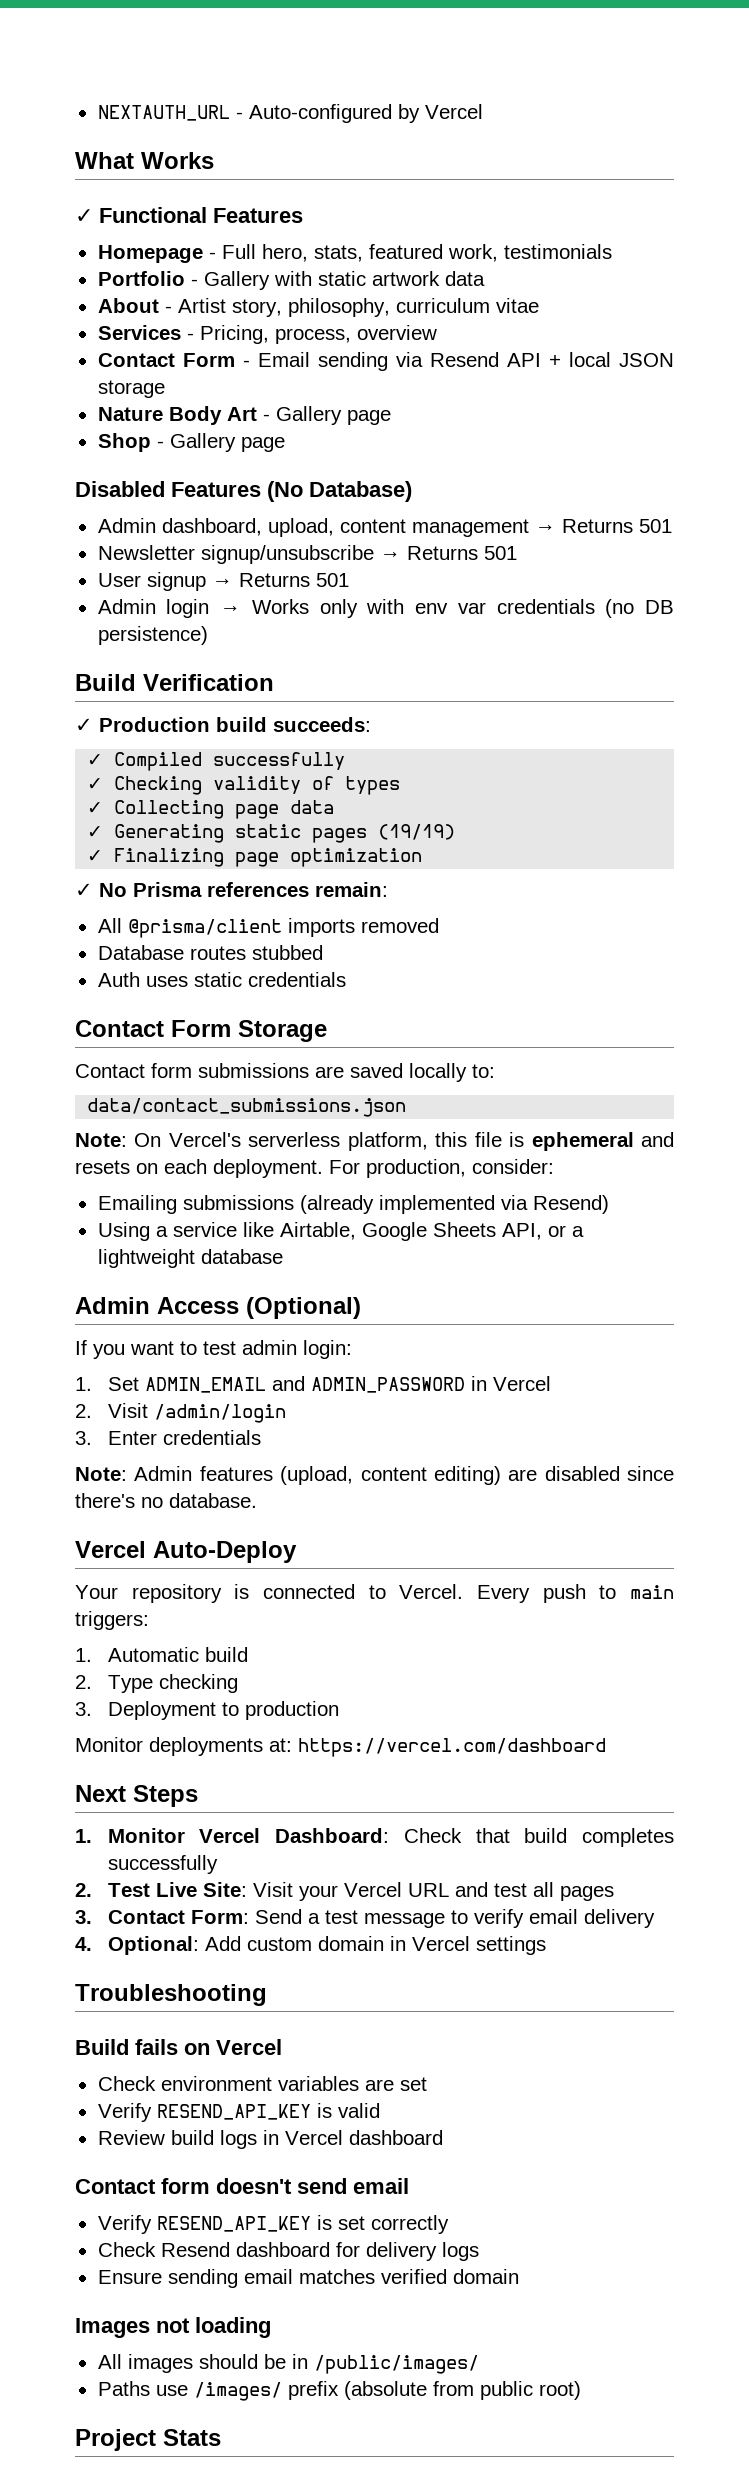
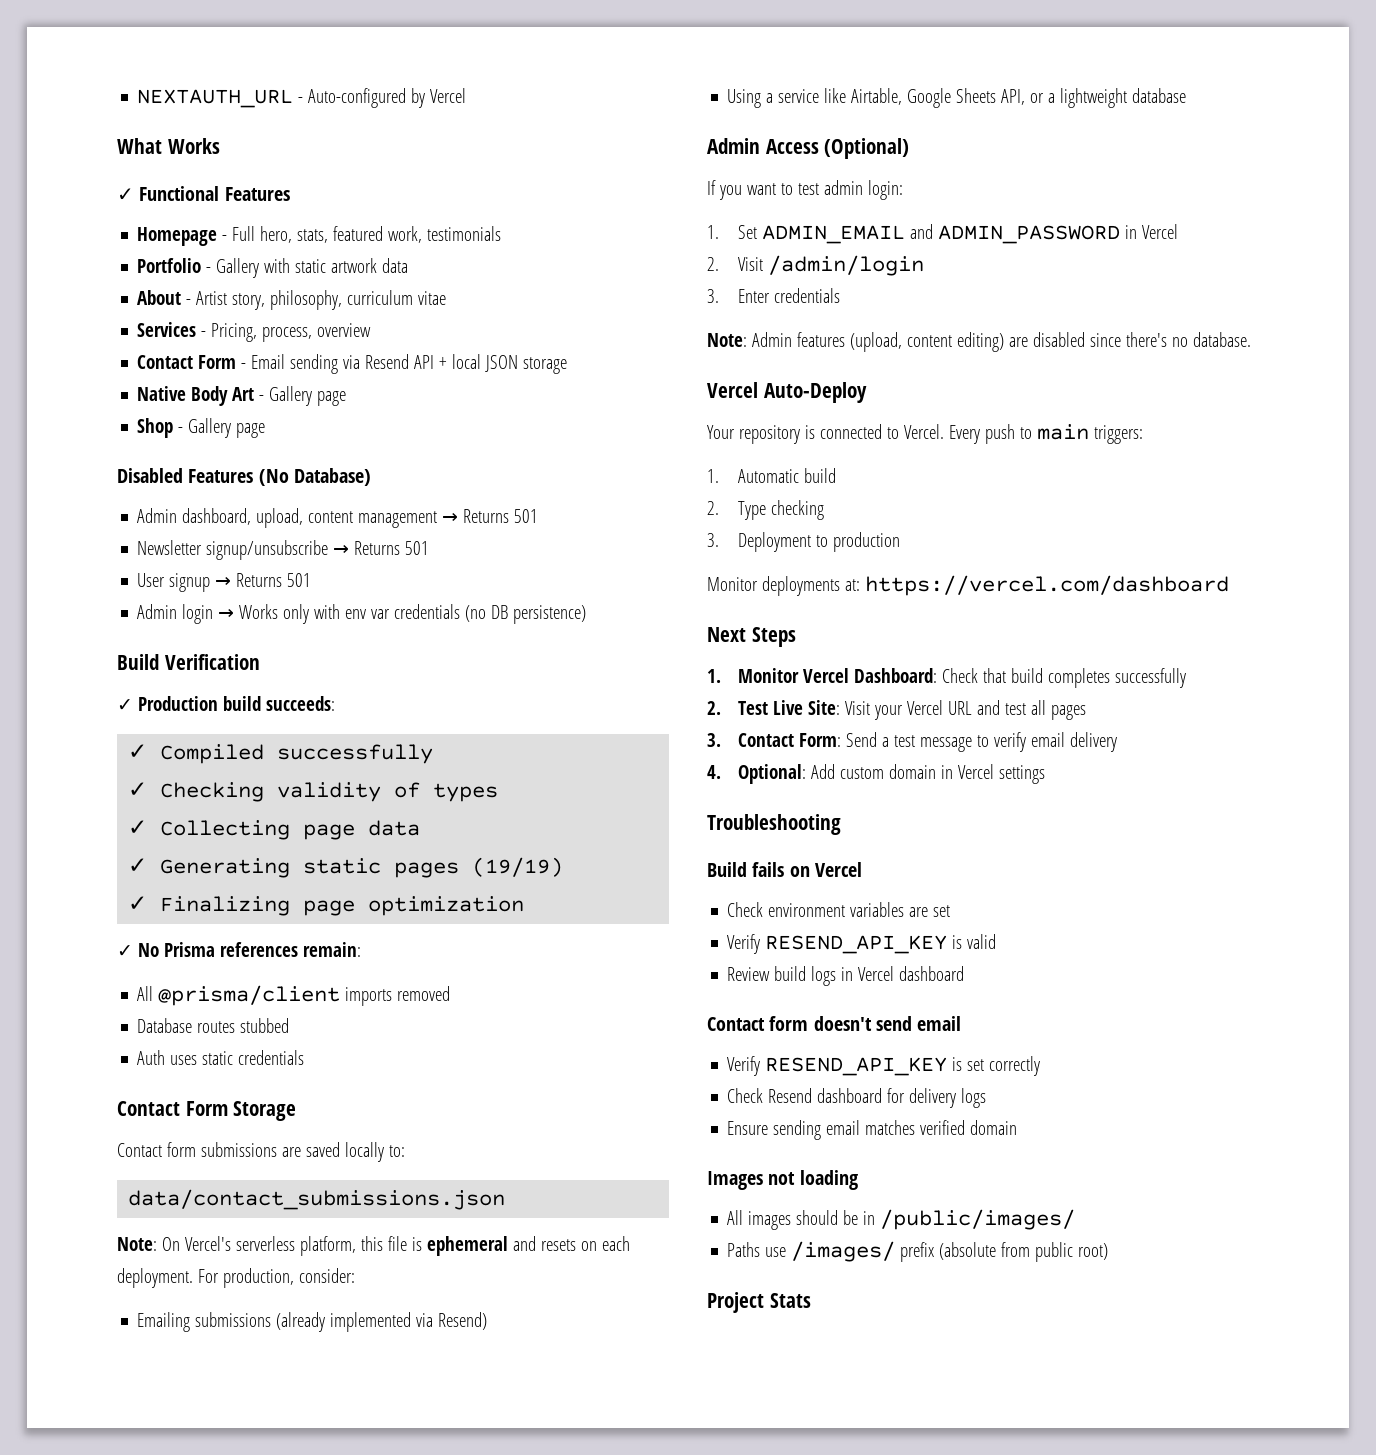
[97,407,163,421] Nature -> [137,386,187,401] Native

